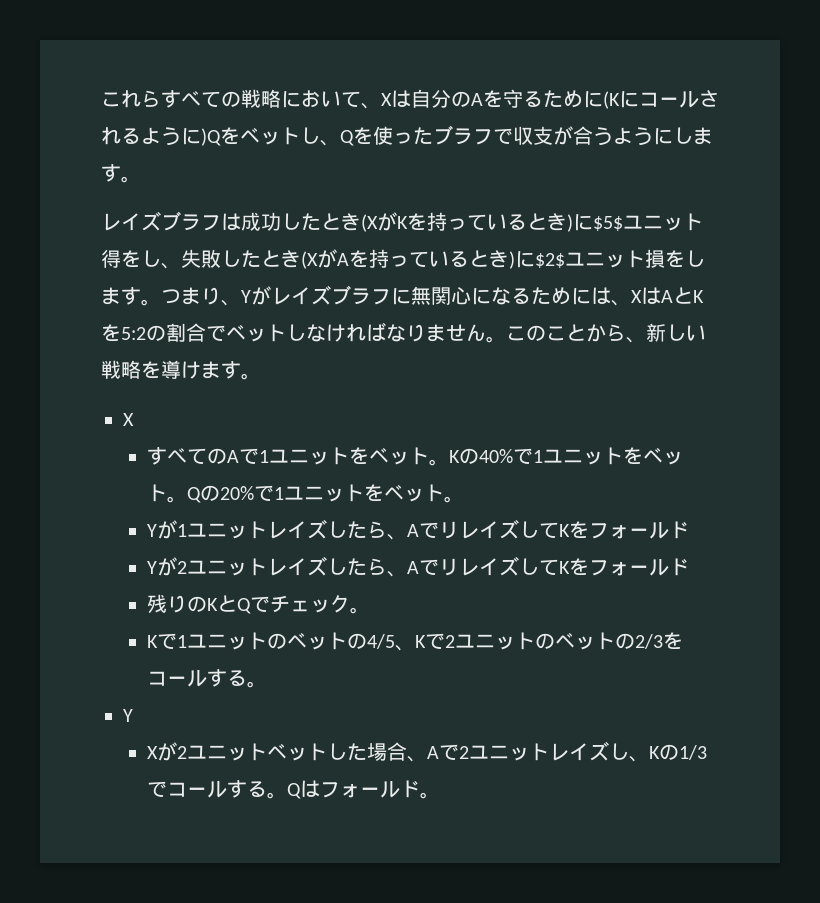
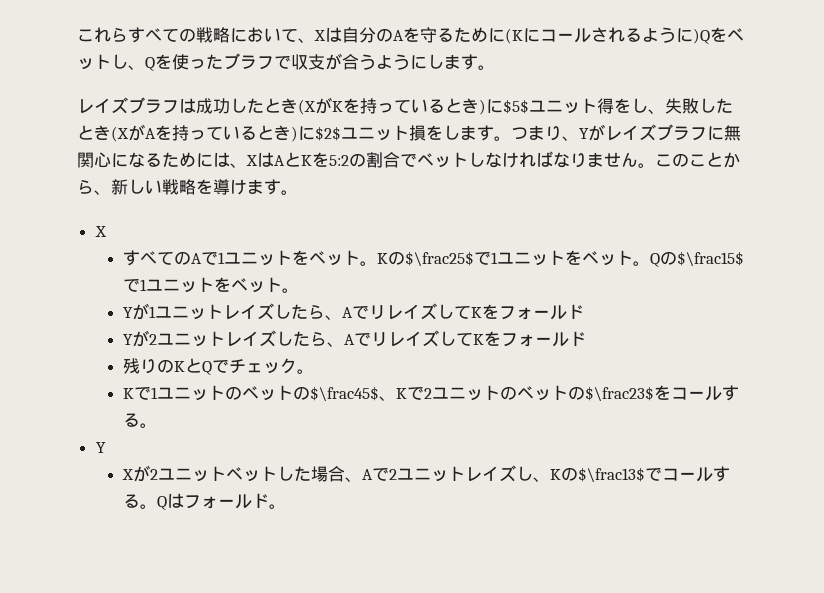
[478,449,513,463] 40% -> [404,251,474,267] $\frac25$
[219,486,254,500] 20% -> [676,251,744,267] $\frac15$
[366,634,395,649] 4/5 -> [309,386,379,402] $\frac45$
[634,634,663,649] 2/3 -> [584,386,654,402] $\frac23$
[678,745,707,760] 1/3 -> [577,467,645,483] $\frac13$

